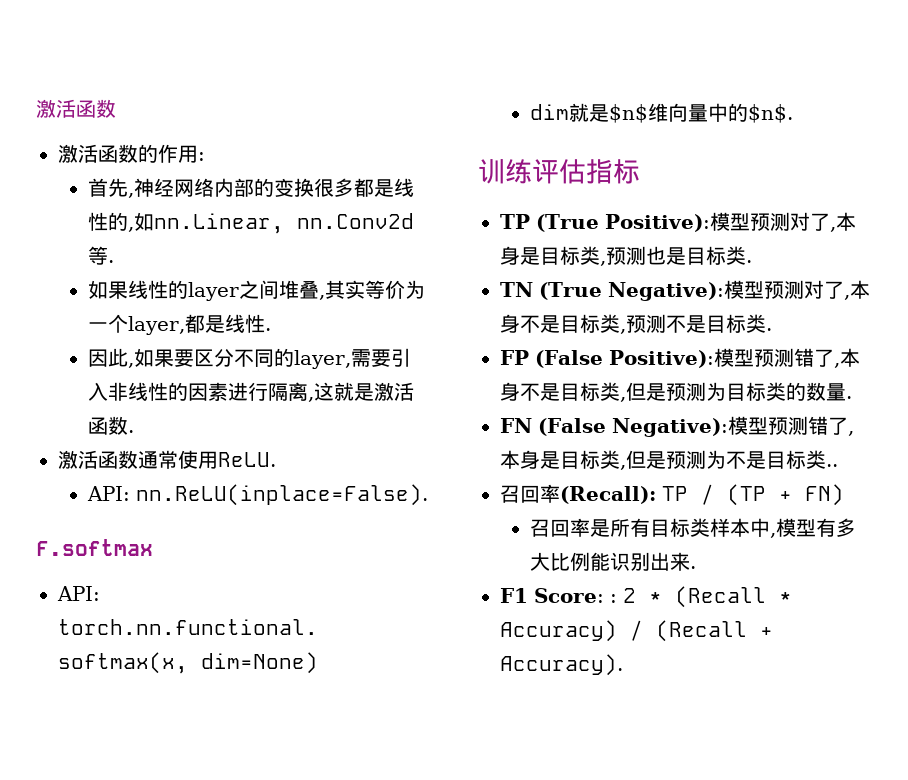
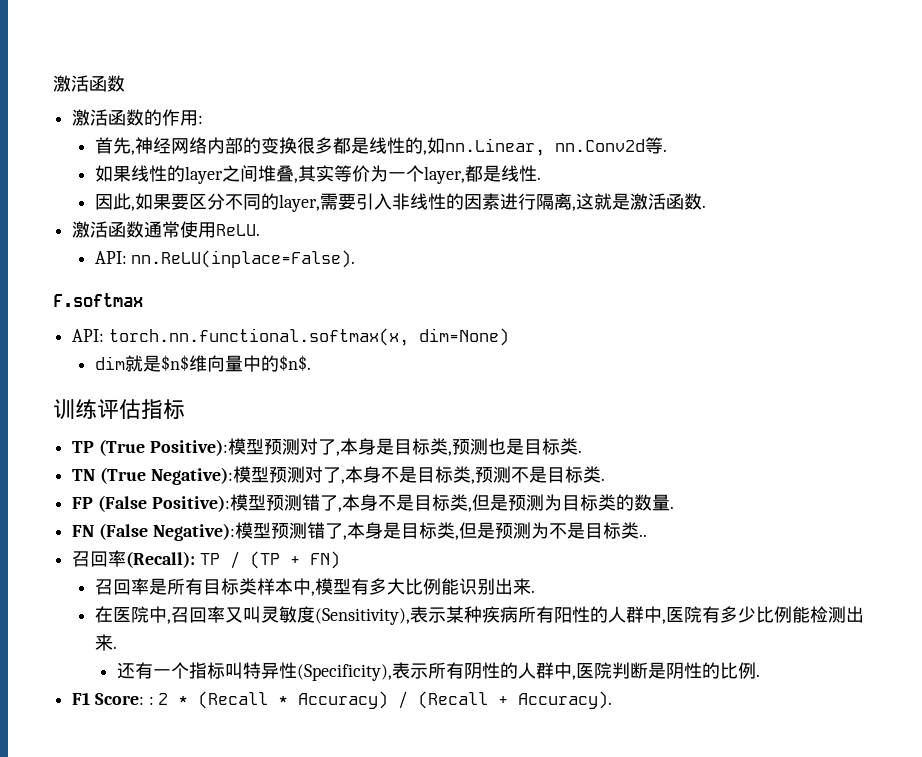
(697, 567) none -> [94,606,864,625] [94,634,117,651] [116,662,760,681] // 在医院中,召回率又叫灵敏度(Sensitivity),表示某种疾病所有阳性的人群中,医院有多少比例能检测出来. // 还有一个指标叫特异性(Specificity),表示所有阴性的人群中,医院判断是阴性的比例.

